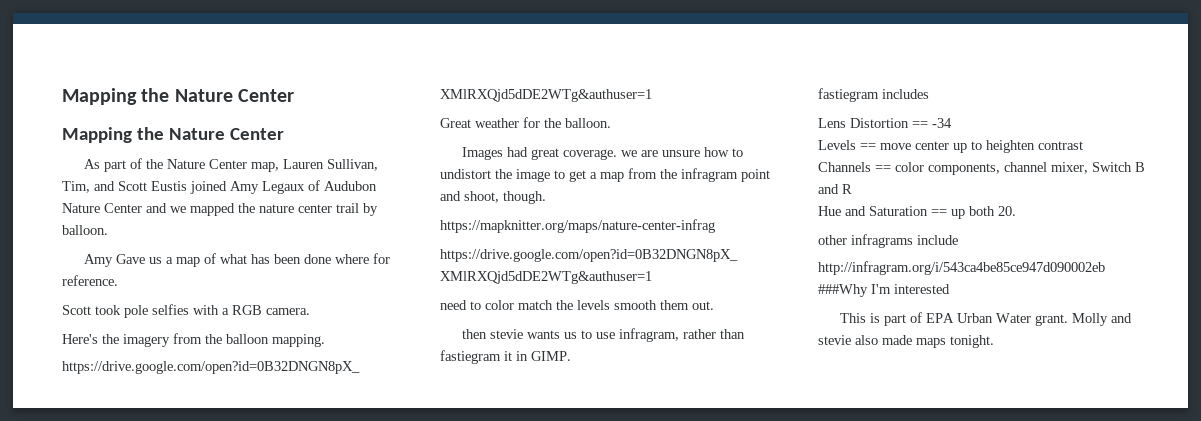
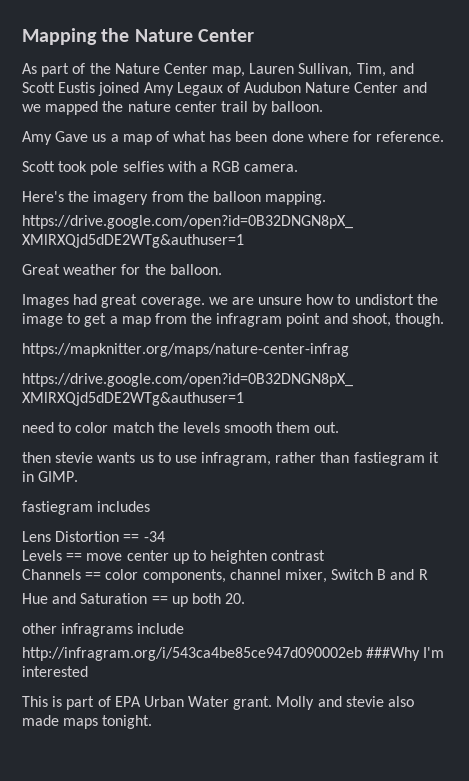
[62,88,294,105] [62,127,284,143] Mapping the Nature Center // Mapping the Nature Center -> [22,28,254,45] Mapping the Nature Center

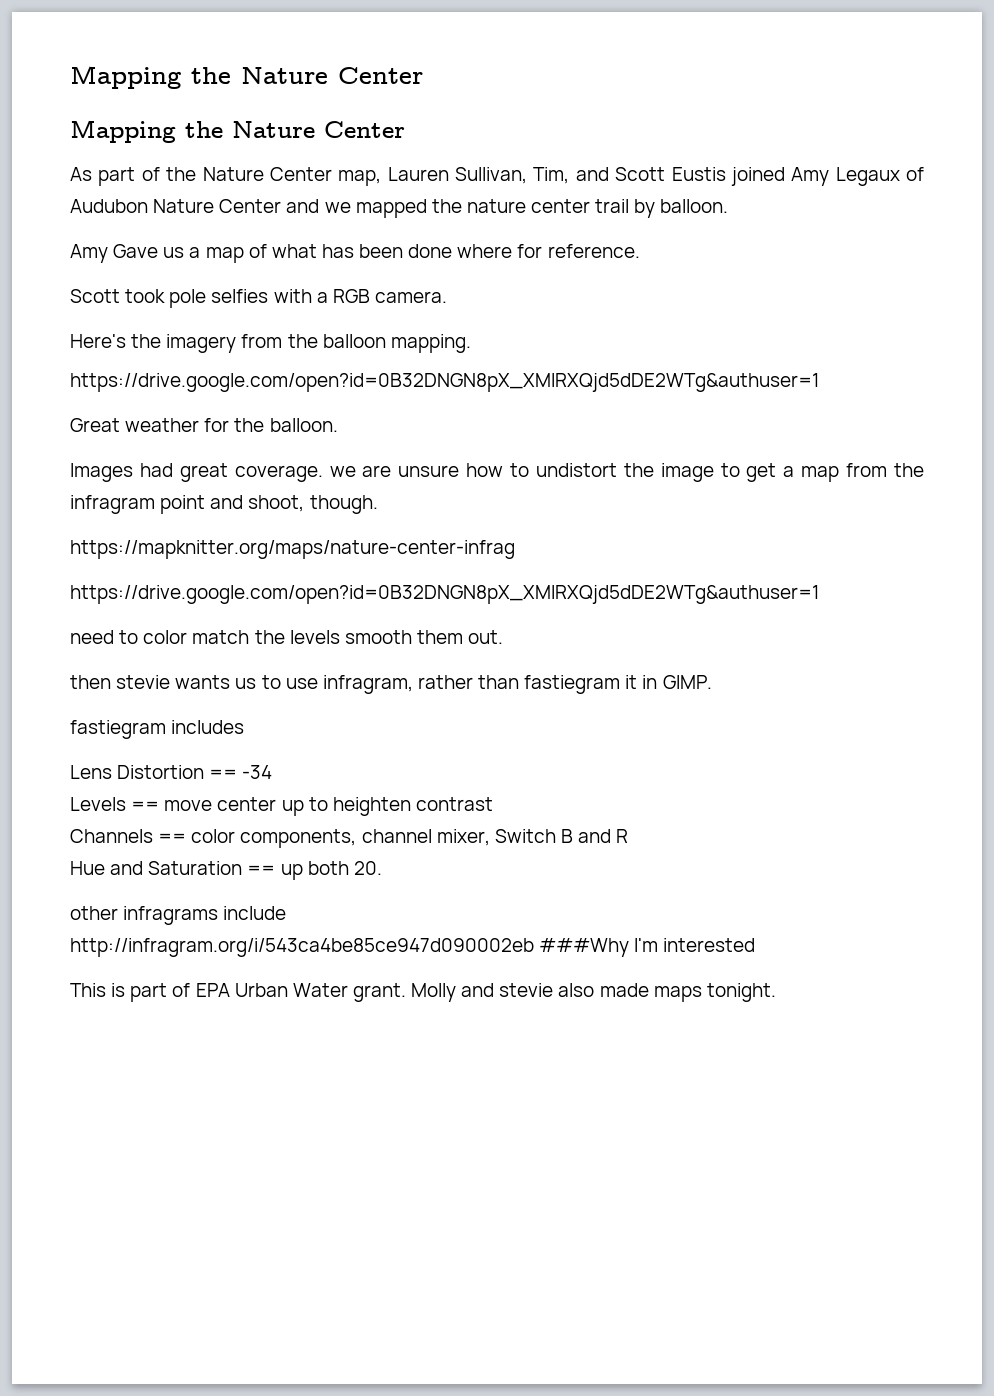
[22,28,254,45] Mapping the Nature Center -> [70,66,423,89] [70,120,405,143] Mapping the Nature Center // Mapping the Nature Center

